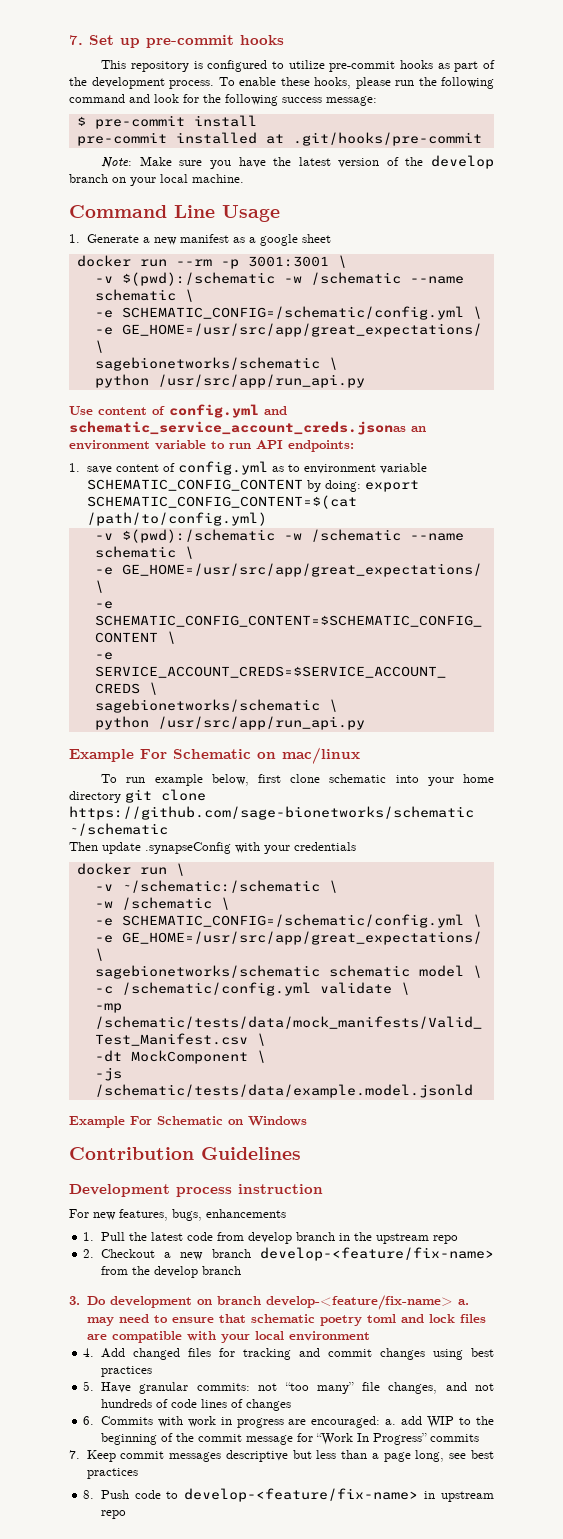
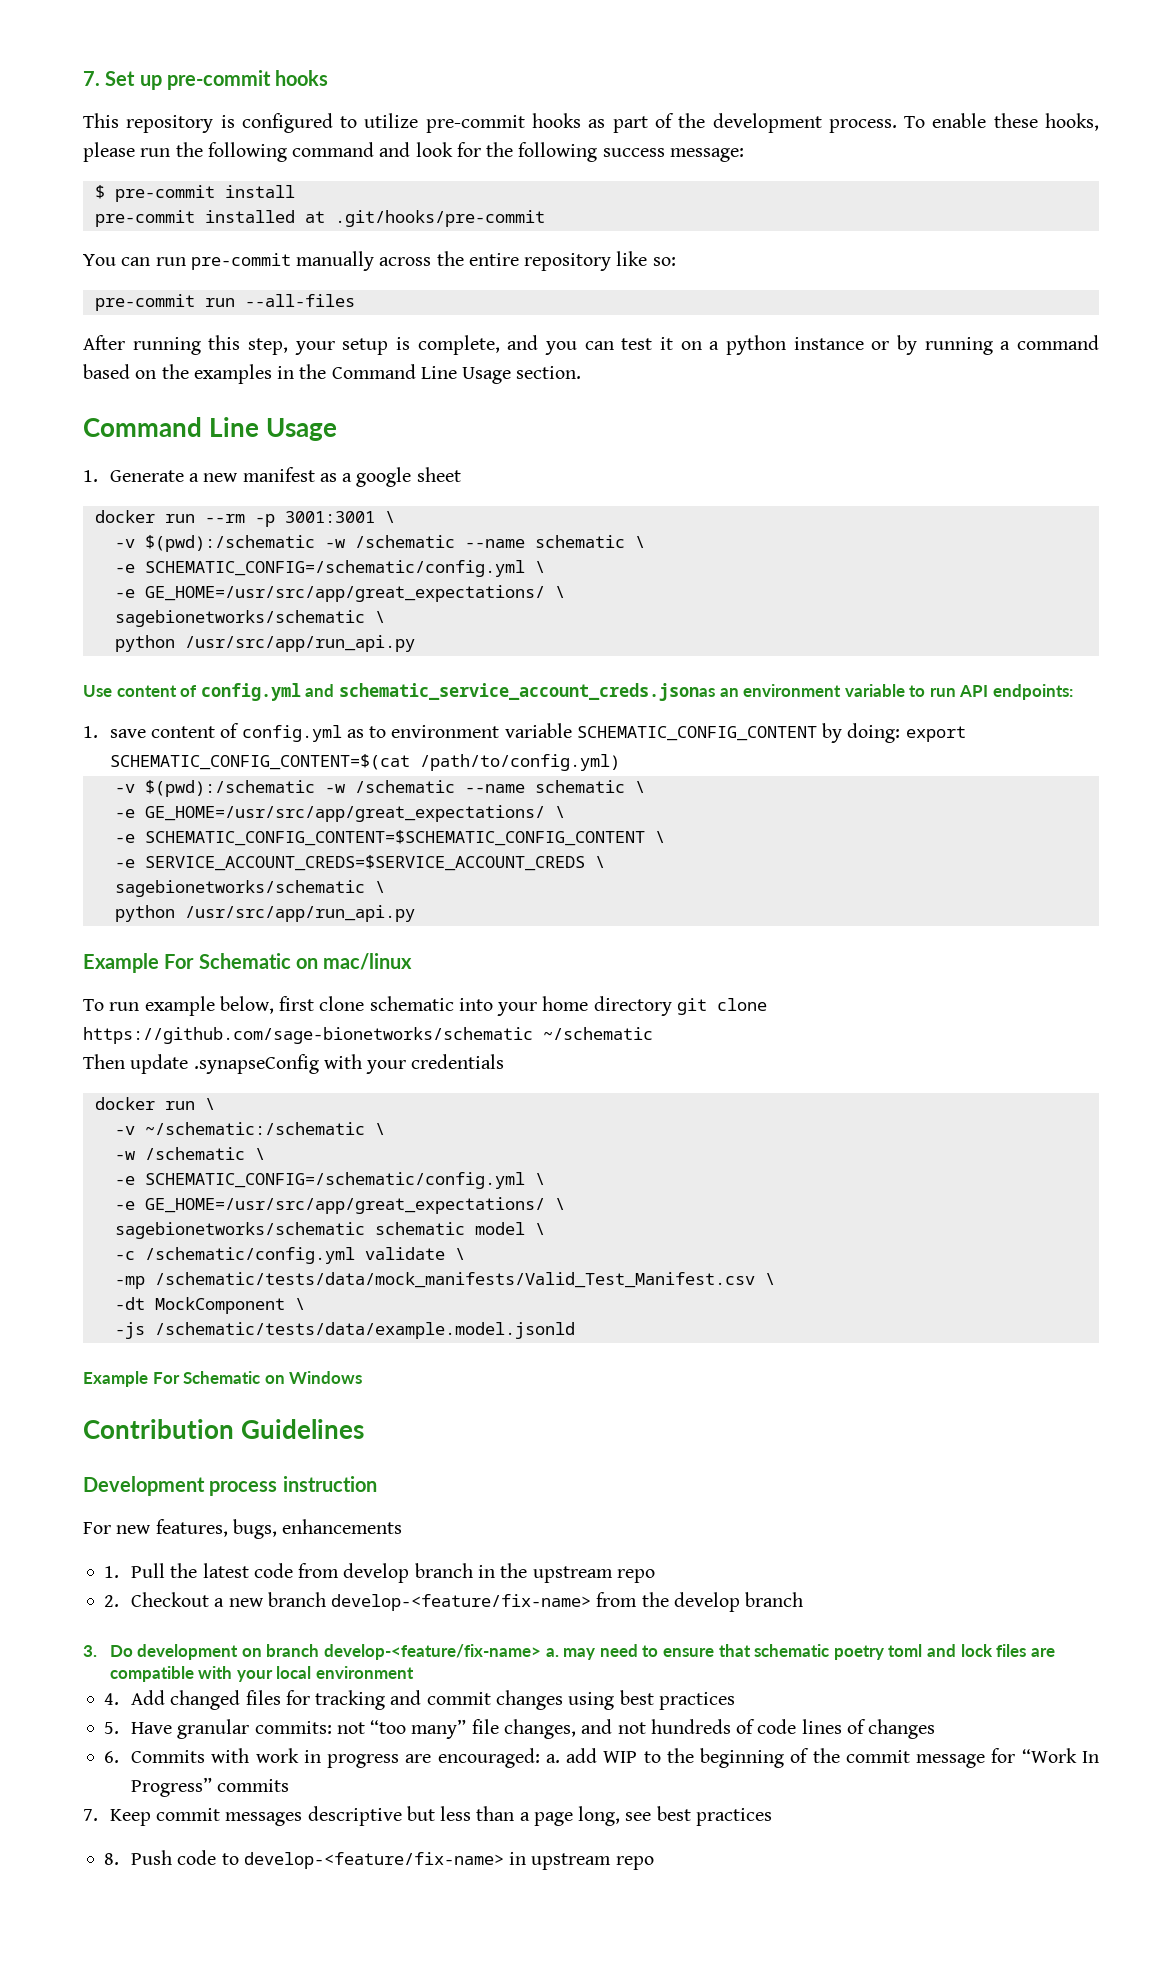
[101,155,494,169] [69,174,244,186] Note: Make sure you have the latest version of the develop branch on your local machine. -> [83,251,676,271] [94,294,355,311] [83,335,1099,355] [83,364,582,384] You can run pre-commit manually across the entire repository like so: // pre-commit run --all-files // After running this step, your setup is complete, and you can test it on a python instance or by running a command based on the examples in the Command Line Usage section.

